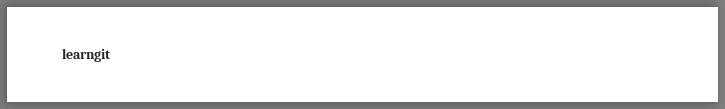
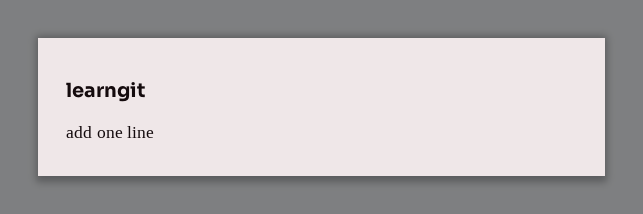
(111, 55) none -> [66,126,155,138] // add one line

